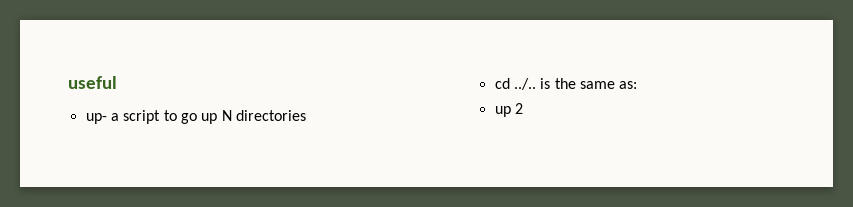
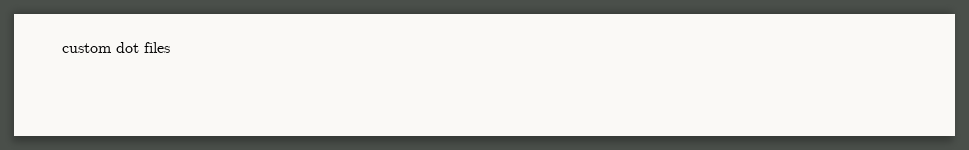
[68,76,117,89] [85,110,306,124] [494,78,638,90] [494,103,524,117] useful // up- a script to go up N directories // cd ../.. is the same as: // up 2 -> [62,42,170,53] custom dot files

